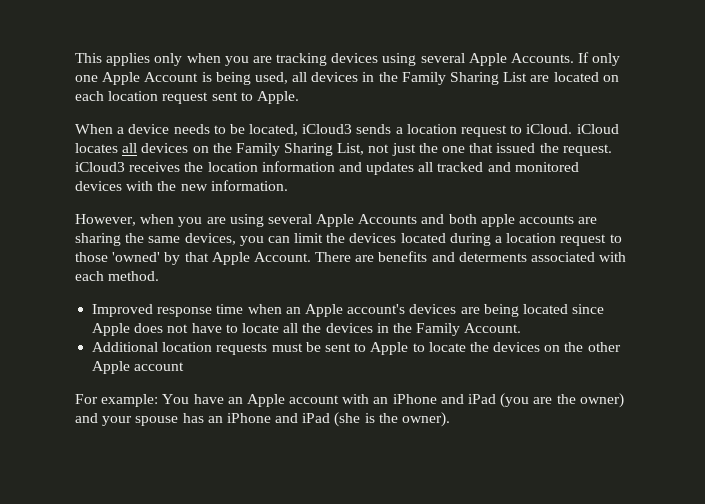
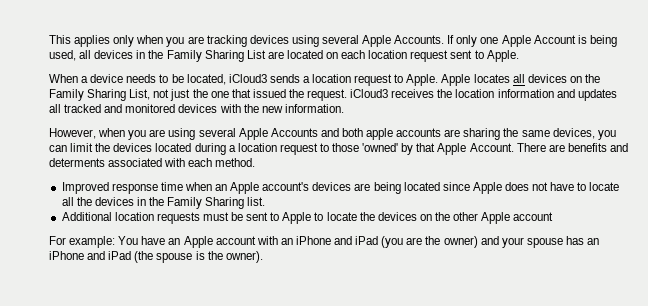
[526,124,619,134] iCloud. iCloud -> [406,74,471,86] Apple. Apple
[464,323,522,333] Account. -> [205,197,266,209] Sharing list.
[334,412,361,427] (she -> [134,251,193,263] (the spouse

